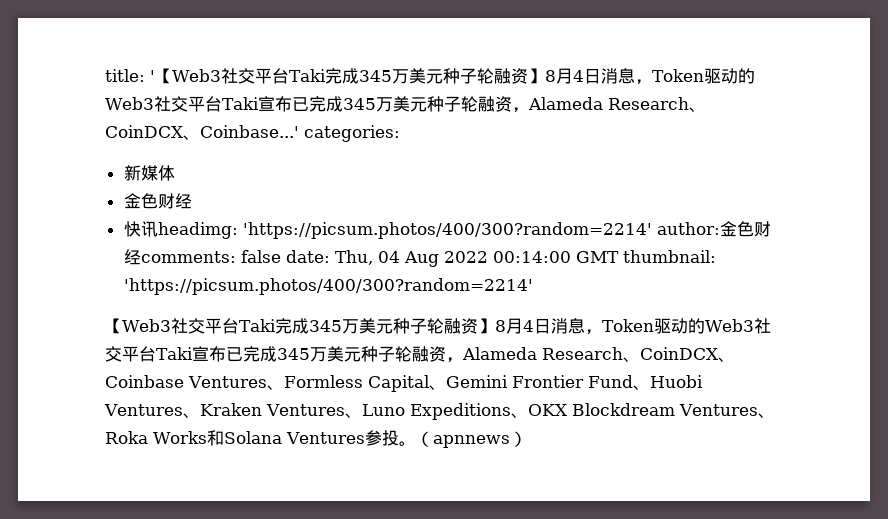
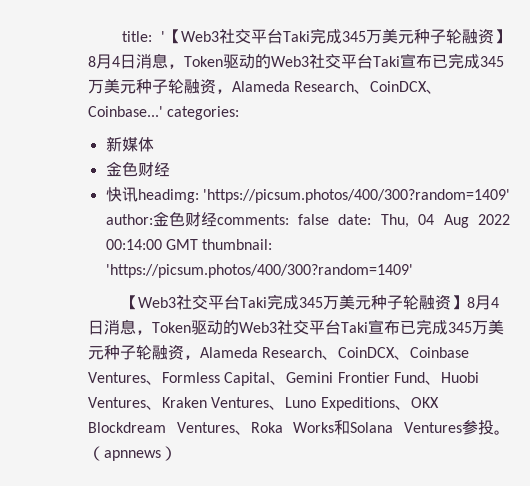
[242,222,652,239] 'https://picsum.photos/400/300?random=2214' -> [202,189,510,203] 'https://picsum.photos/400/300?random=1409'
[123,278,533,295] 'https://picsum.photos/400/300?random=2214' -> [105,264,413,278] 'https://picsum.photos/400/300?random=1409'

